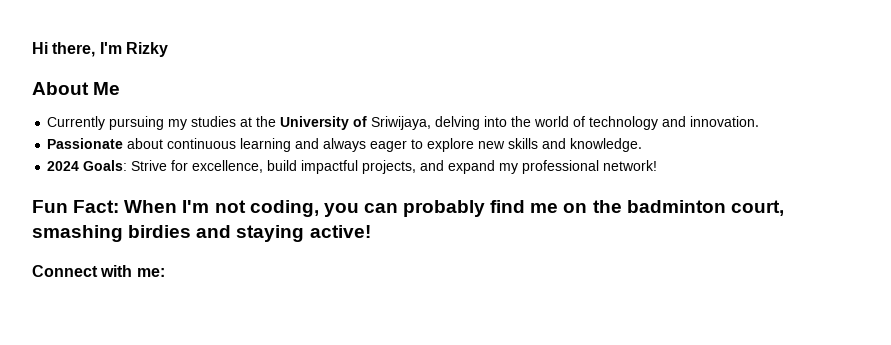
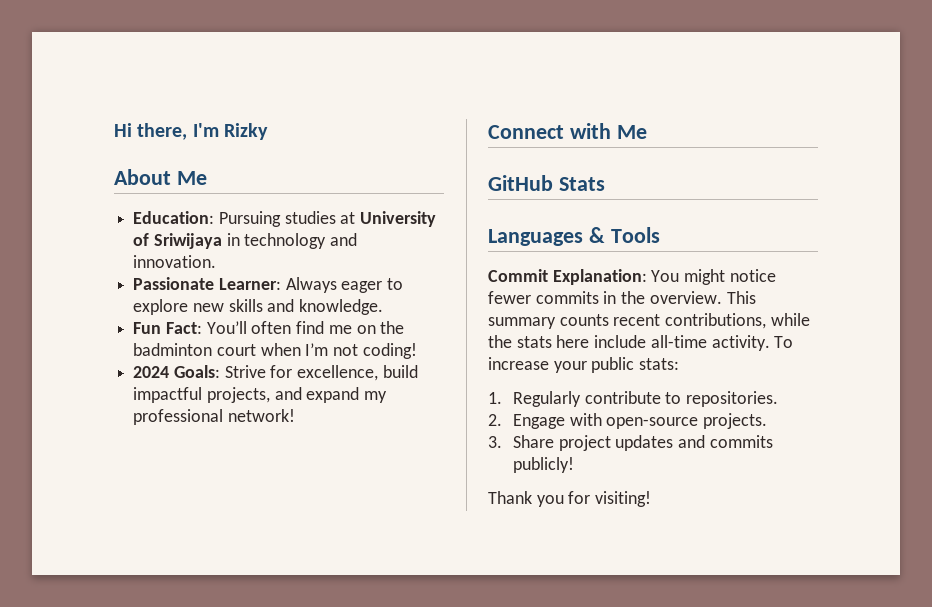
[47,116,188,130] Currently pursuing my -> [133,211,281,227] Education: Pursuing
[256,116,277,127] the -> (356, 218) none
[371,116,586,130] Sriwijaya, delving into the world of -> [153,233,240,249] Sriwijaya in
[127,138,367,152] about continuous learning and always -> [218,277,337,293] Learner: Always
(643, 145) none -> [133,321,405,334] [133,343,417,359] // Fun Fact: You’ll often find me on the badminton court when I’m not coding!
[32,200,784,217] [32,225,371,242] [32,265,165,277] Fun Fact: When I'm not coding, you can probably find me on the badminton court, smashing birdies and staying active! // Connect with me: -> [488,123,647,139] [488,175,605,191] [488,227,660,246] [488,269,776,285] [488,291,756,304] [488,313,810,329] [488,335,794,351] [488,357,680,373] [488,391,779,407] [488,413,768,429] [488,435,773,451] [513,457,575,473] [488,491,652,507] Connect with Me // GitHub Stats // Languages & Tools // Commit Explanation: You might notice fewer commits in the overview. This summary counts recent contributions, while the stats here include all-time activity. To increase your public stats: // 1. Regularly contribute to repositories. // 2. Engage with open-source projects. // 3. Share project updates and commits publicly! // Thank you for visiting!

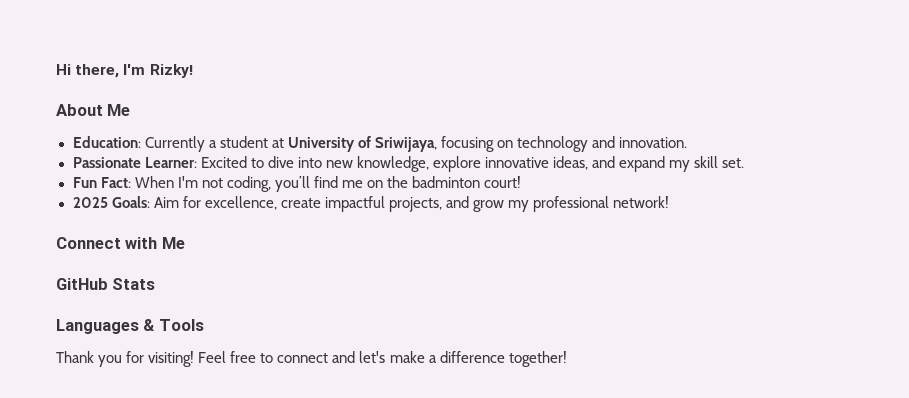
[223,123,268,140] Rizky -> [149,64,193,78] Rizky!
[218,211,437,227] [133,233,240,249] Pursuing studies at University of Sriwijaya in -> [144,136,513,152] Currently a student at University of Sriwijaya, focusing on
[285,277,404,293] [133,299,384,315] [133,321,292,334] Always eager to explore new skills and knowledge. // Fun Fact: You’ll often -> [200,156,745,172] [72,176,310,192] Excited to dive into new knowledge, explore innovative ideas, and expand my skill set. // Fun Fact: When I'm not coding, you’ll
[216,343,417,359] [133,365,266,378] court when I’m not coding! // 2024 Goals: Strive -> [484,176,522,188] [72,196,179,208] court! // 2025 Goals: Aim
[382,365,418,378] build -> [280,198,321,208] create
[306,387,360,403] expand -> [472,200,504,212] grow
[488,269,776,285] [488,291,756,304] [488,313,810,329] [488,335,794,351] [488,357,680,373] [488,391,779,407] [488,413,768,429] [488,435,773,451] [513,457,575,473] [488,491,652,507] Commit Explanation: You might notice fewer commits in the overview. This summary counts recent contributions, while the stats here include all-time activity. To increase your public stats: // 1. Regularly contribute to repositories. // 2. Engage with open-source projects. // 3. Share project updates and commits publicly! // Thank you for visiting! -> [56,351,567,367] Thank you for visiting! Feel free to connect and let's make a difference together!

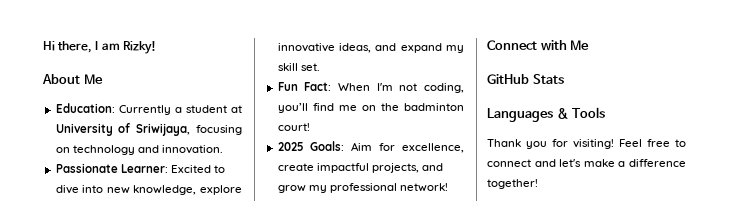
[123,64,146,75] I'm -> [95,41,120,50] I am

